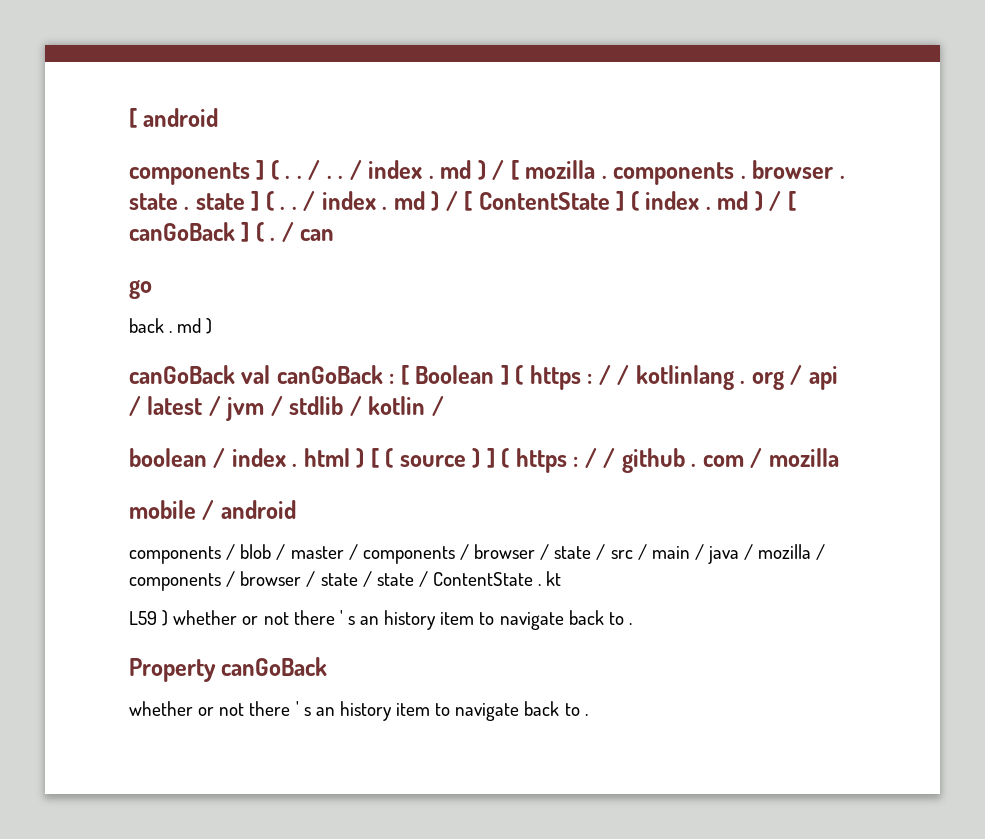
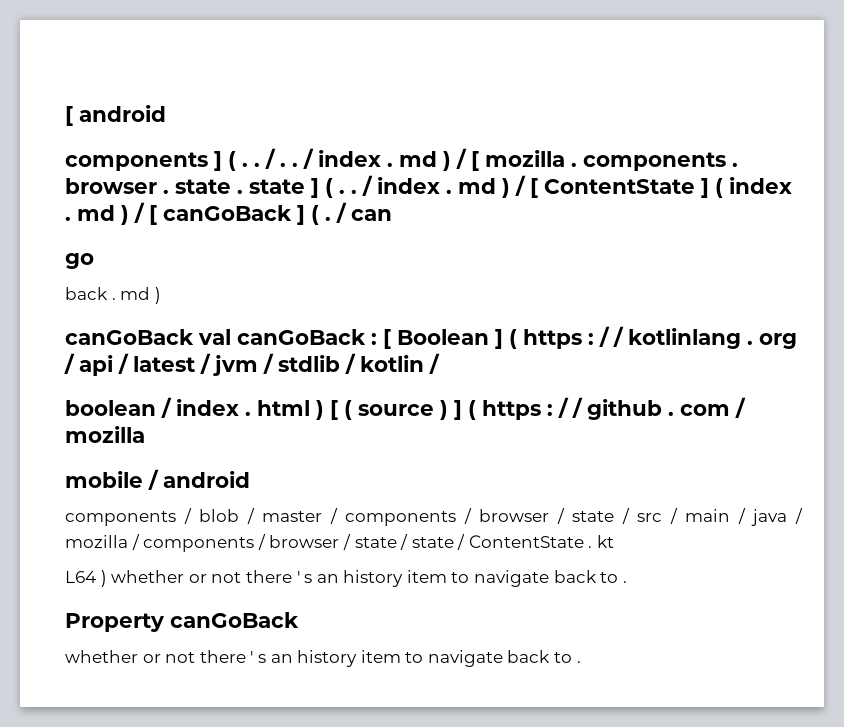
[129,611,157,625] L59 -> [65,571,96,583] L64

